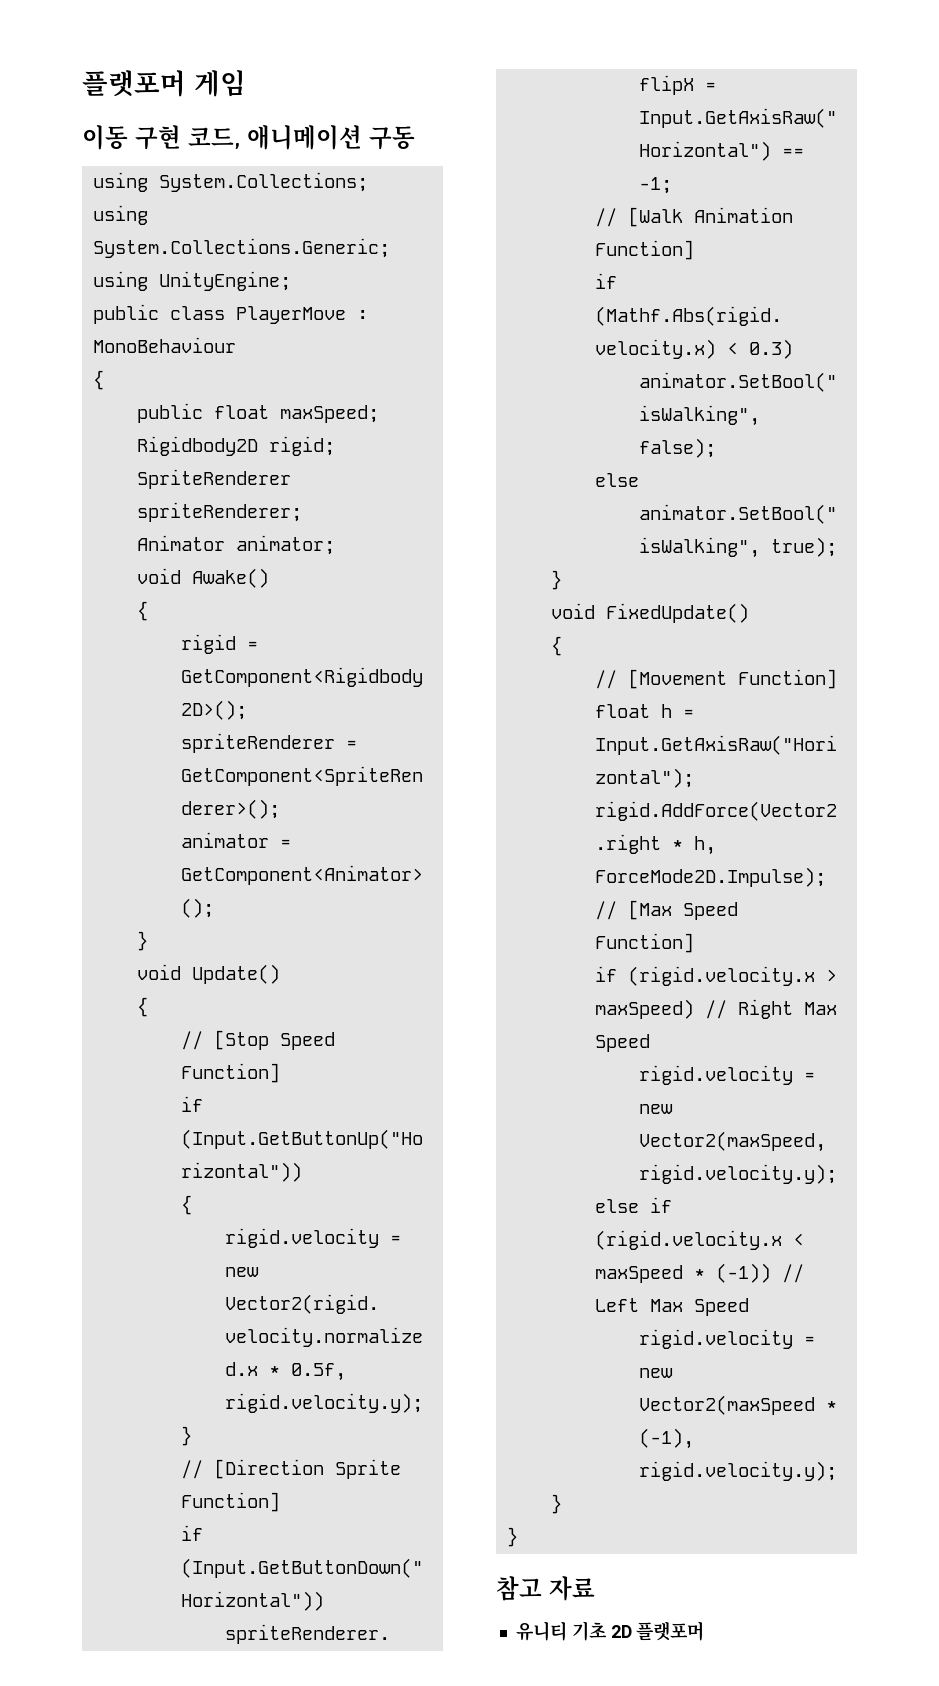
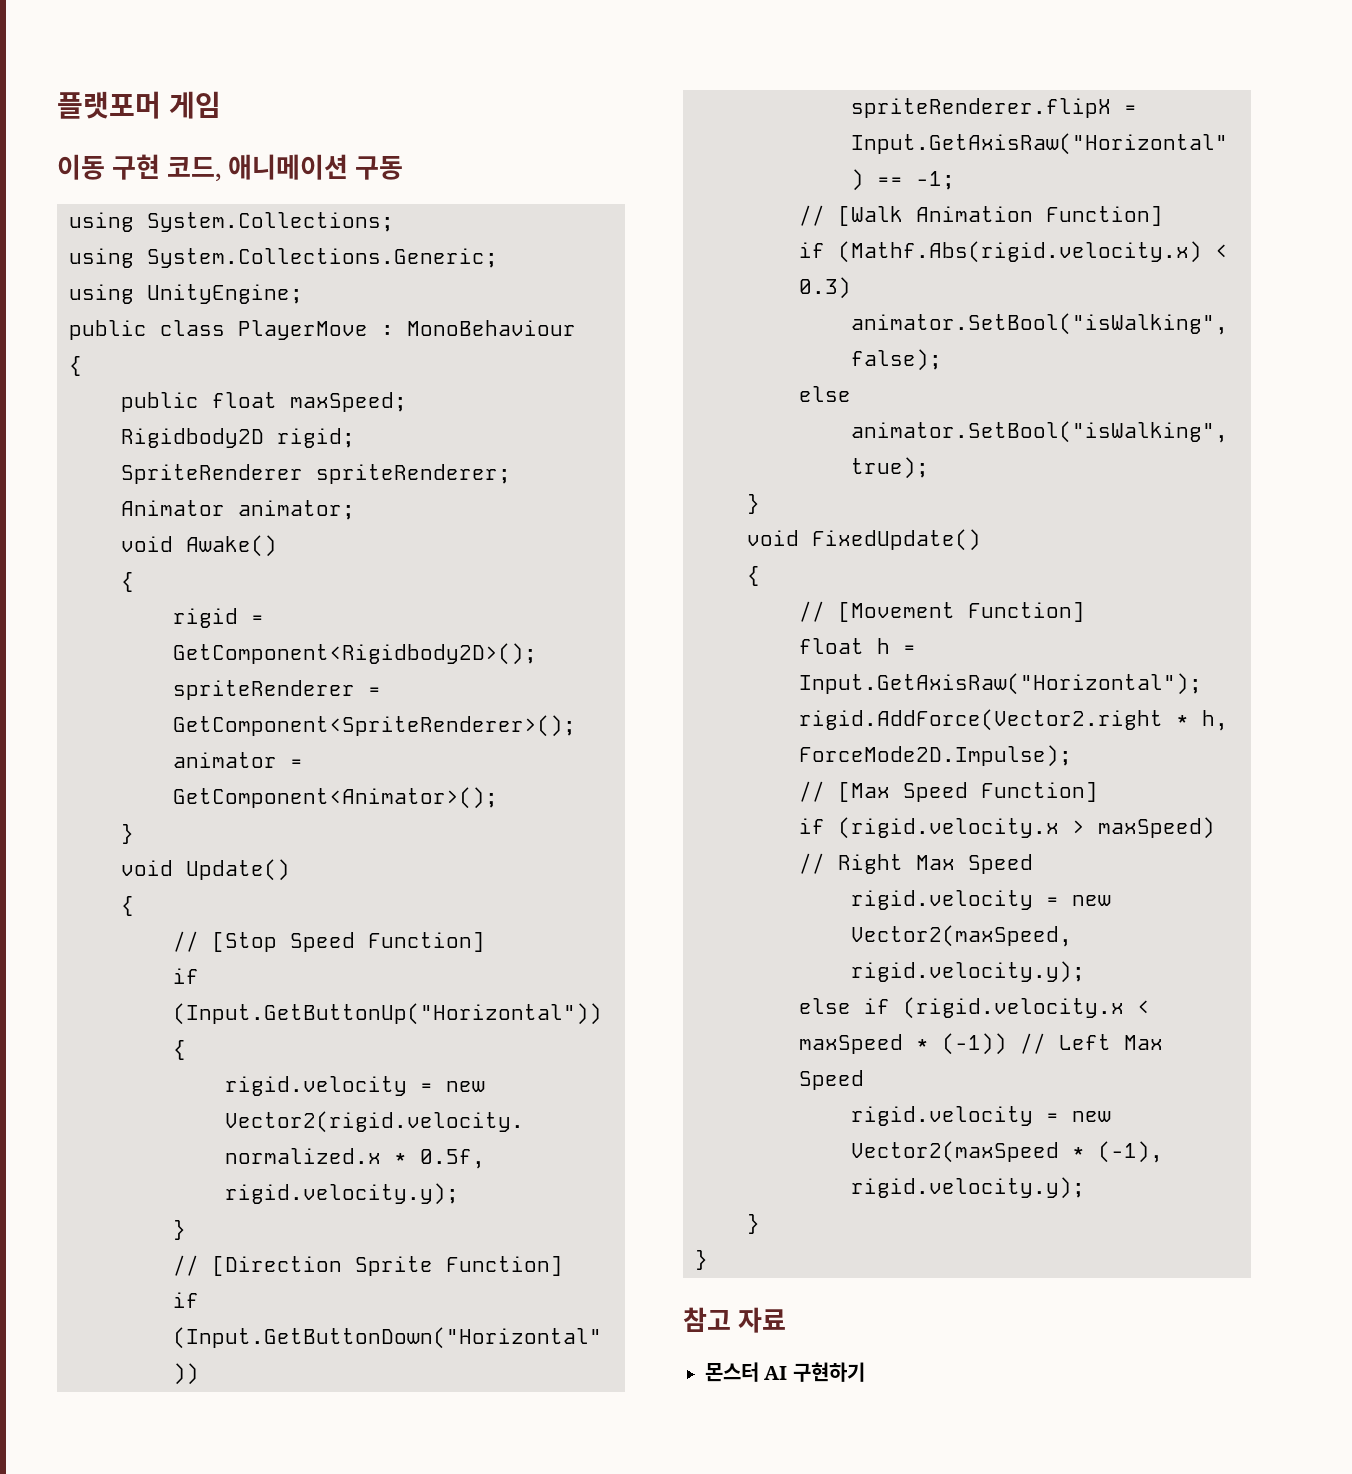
[515,1621,705,1641] 유니티 기초 2D 플랫포머 -> [705,1362,865,1382] 몬스터 AI 구현하기

